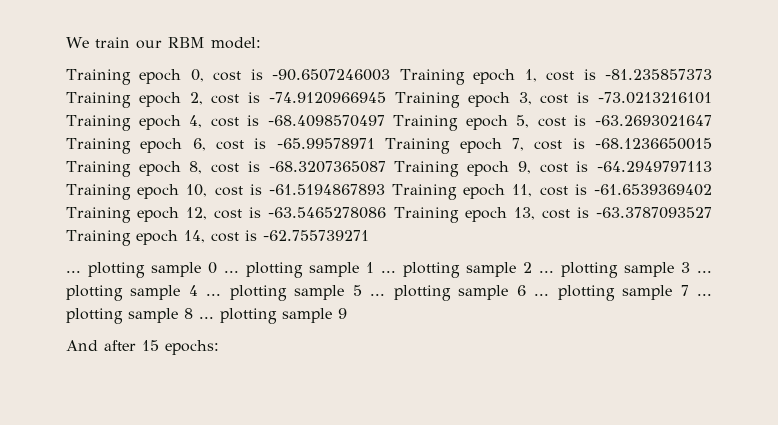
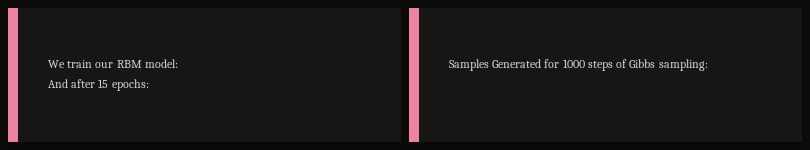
[66,69,713,85] [66,92,713,108] [66,115,712,131] [66,138,712,154] [66,161,712,177] [66,184,712,200] [66,207,712,223] [66,230,369,246] [66,262,712,278] [66,285,712,301] [66,308,347,324] [66,340,219,355] Training epoch 0, cost is -90.6507246003 Training epoch 1, cost is -81.235857373 Training epoch 2, cost is -74.9120966945 Training epoch 3, cost is -73.0213216101 Training epoch 4, cost is -68.4098570497 Training epoch 5, cost is -63.2693021647 Training epoch 6, cost is -65.99578971 Training epoch 7, cost is -68.1236650015 Training epoch 8, cost is -68.3207365087 Training epoch 9, cost is -64.2949797113 Training epoch 10, cost is -61.5194867893 Training epoch 11, cost is -61.6539369402 Training epoch 12, cost is -63.5465278086 Training epoch 13, cost is -63.3787093527 Training epoch 14, cost is -62.755739271 // ... plotting sample 0 ... plotting sample 1 ... plotting sample 2 ... plotting sample 3 ... plotting sample 4 ... plotting sample 5 ... plotting sample 6 ... plotting sample 7 ... plotting sample 8 ... plotting sample 9 // And after 15 epochs: -> [48,79,149,91] [449,59,708,71] And after 15 epochs: // Samples Generated for 1000 steps of Gibbs sampling:

